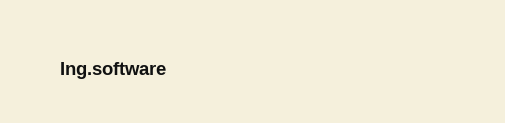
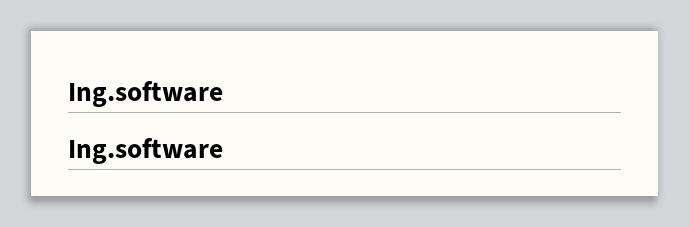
[60,62,166,79] Ing.software -> [68,81,223,107] [68,138,223,164] Ing.software // Ing.software

